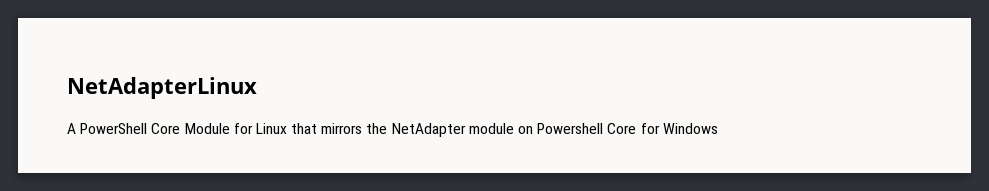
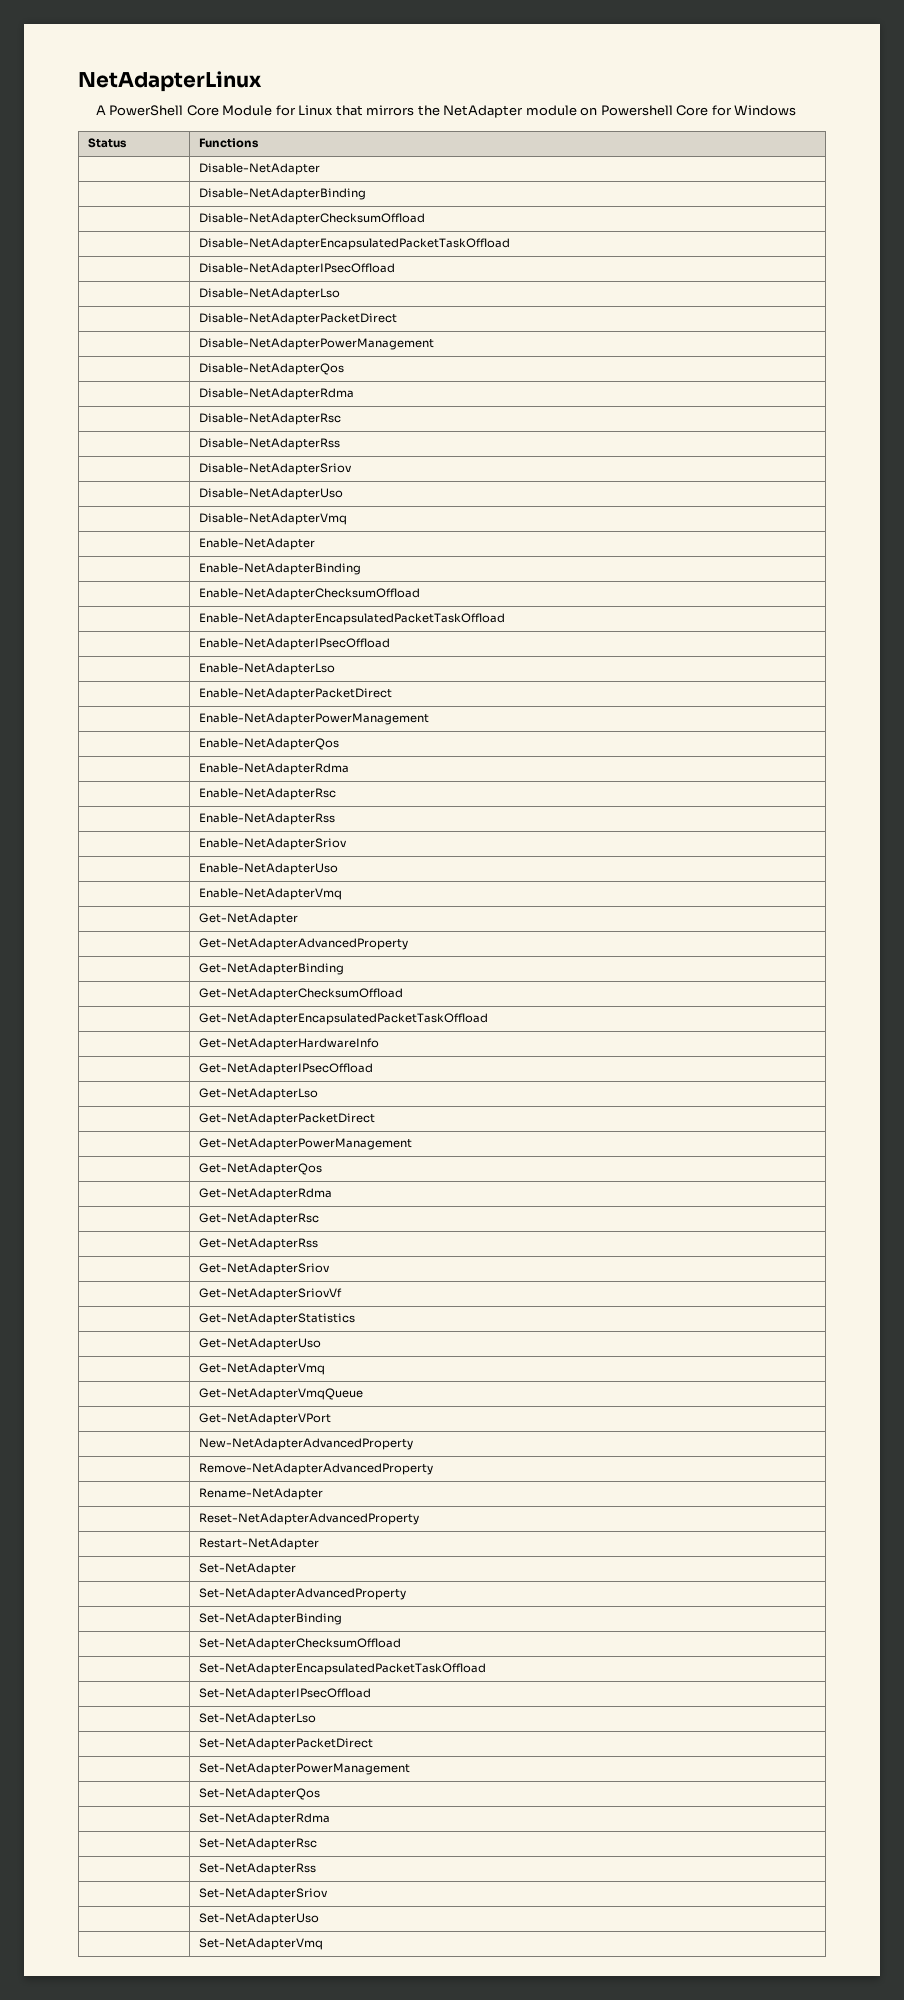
(718, 128) none -> [87,138,127,148] [198,138,259,148] [198,163,320,175] [198,188,366,200] [198,213,425,225] [198,238,510,250] [198,263,395,275] [198,288,340,300] [198,313,397,325] [198,338,434,350] [198,363,344,375] [198,388,354,400] [198,413,341,425] [198,438,340,450] [198,463,352,475] [198,488,343,500] [198,513,347,525] [198,538,315,550] [198,563,361,575] [198,588,420,600] [198,613,505,625] [198,638,390,650] [198,663,335,675] [198,688,392,700] [198,713,429,725] [198,738,339,750] [198,763,349,775] [198,788,336,800] [198,813,335,825] [198,838,347,850] [198,863,338,875] [198,888,342,900] [198,913,298,925] [198,938,408,950] [198,963,344,975] [198,988,403,1000] [198,1013,488,1025] [198,1038,379,1050] [198,1063,373,1075] [198,1088,318,1100] [198,1113,375,1125] [198,1138,412,1150] [198,1163,322,1175] [198,1188,332,1200] [198,1213,319,1225] [198,1238,318,1250] [198,1263,330,1275] [198,1288,342,1300] [198,1313,355,1325] [198,1338,321,1350] [198,1363,325,1375] [198,1388,363,1400] [198,1413,331,1425] [198,1438,413,1450] [198,1463,433,1475] [198,1488,323,1500] [198,1513,419,1525] [198,1538,319,1550] [198,1563,296,1575] [198,1588,406,1600] [198,1613,342,1625] [198,1638,401,1650] [198,1663,486,1675] [198,1688,371,1700] [198,1713,316,1725] [198,1738,373,1750] [198,1763,410,1775] [198,1788,320,1800] [198,1813,330,1825] [198,1838,317,1850] [198,1863,316,1875] [198,1888,328,1900] [198,1913,319,1925] [198,1938,323,1950] // Status | Functions // | Disable-NetAdapter // | Disable-NetAdapterBinding // | Disable-NetAdapterChecksumOffload // | Disable-NetAdapterEncapsulatedPacketTaskOffload // | Disable-NetAdapterIPsecOffload // | Disable-NetAdapterLso // | Disable-NetAdapterPacketDirect // | Disable-NetAdapterPowerManagement // | Disable-NetAdapterQos // | Disable-NetAdapterRdma // | Disable-NetAdapterRsc // | Disable-NetAdapterRss // | Disable-NetAdapterSriov // | Disable-NetAdapterUso // | Disable-NetAdapterVmq // | Enable-NetAdapter // | Enable-NetAdapterBinding // | Enable-NetAdapterChecksumOffload // | Enable-NetAdapterEncapsulatedPacketTaskOffload // | Enable-NetAdapterIPsecOffload // | Enable-NetAdapterLso // | Enable-NetAdapterPacketDirect // | Enable-NetAdapterPowerManagement // | Enable-NetAdapterQos // | Enable-NetAdapterRdma // | Enable-NetAdapterRsc // | Enable-NetAdapterRss // | Enable-NetAdapterSriov // | Enable-NetAdapterUso // | Enable-NetAdapterVmq // | Get-NetAdapter // | Get-NetAdapterAdvancedProperty // | Get-NetAdapterBinding // | Get-NetAdapterChecksumOffload // | Get-NetAdapterEncapsulatedPacketTaskOffload // | Get-NetAdapterHardwareInfo // | Get-NetAdapterIPsecOffload // | Get-NetAdapterLso // | Get-NetAdapterPacketDirect // | Get-NetAdapterPowerManagement // | Get-NetAdapterQos // | Get-NetAdapterRdma // | Get-NetAdapterRsc // | Get-NetAdapterRss // | Get-NetAdapterSriov // | Get-NetAdapterSriovVf // | Get-NetAdapterStatistics // | Get-NetAdapterUso // | Get-NetAdapterVmq // | Get-NetAdapterVmqQueue // | Get-NetAdapterVPort // | New-NetAdapterAdvancedProperty // | Remove-NetAdapterAdvancedProperty // | Rename-NetAdapter // | Reset-NetAdapterAdvancedProperty // | Restart-NetAdapter // | Set-NetAdapter // | Set-NetAdapterAdvancedProperty // | Set-NetAdapterBinding // | Set-NetAdapterChecksumOffload // | Set-NetAdapterEncapsulatedPacketTaskOffload // | Set-NetAdapterIPsecOffload // | Set-NetAdapterLso // | Set-NetAdapterPacketDirect // | Set-NetAdapterPowerManagement // | Set-NetAdapterQos // | Set-NetAdapterRdma // | Set-NetAdapterRsc // | Set-NetAdapterRss // | Set-NetAdapterSriov // | Set-NetAdapterUso // | Set-NetAdapterVmq

